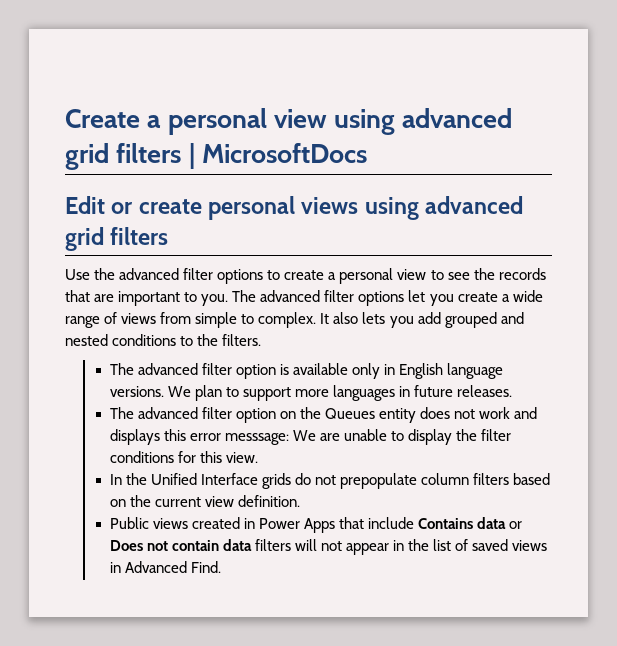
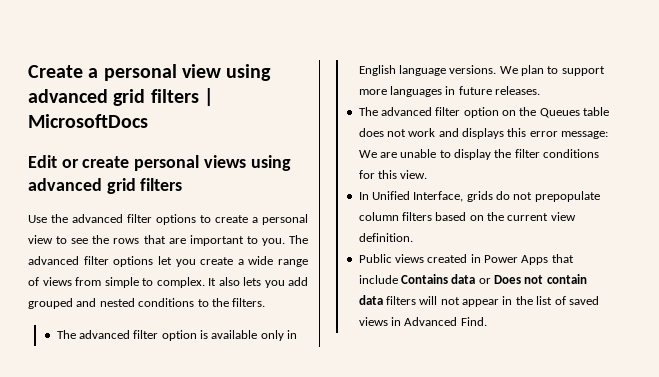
[498,268,546,280] records -> [113,238,140,244] rows
[379,408,417,423] entity -> [583,107,610,116] table
[224,433,289,445] messsage: -> [561,131,609,139] message:
[125,473,258,485] the Unified Interface -> [371,191,464,202] Unified Interface,

